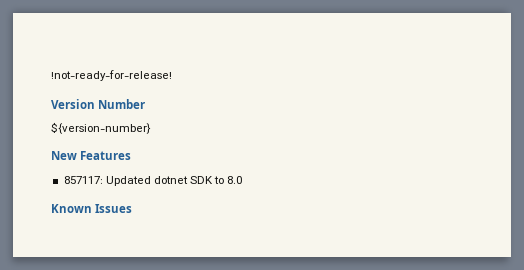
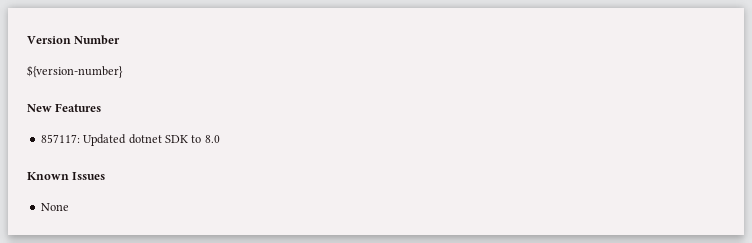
[51,70,172,81] !not-ready-for-release! // -> (27, 40) none
(133, 208) none -> [40,203,69,211] // None

